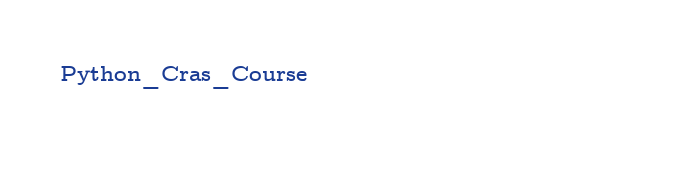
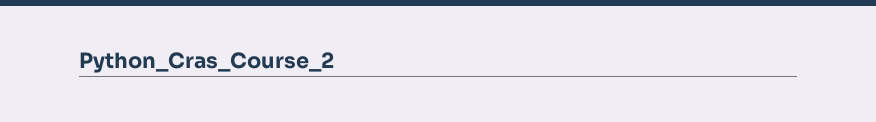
[60,66,307,89] Python_Cras_Course -> [79,52,334,73] Python_Cras_Course_2

